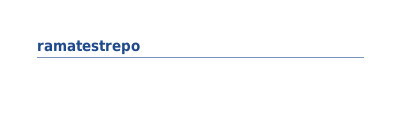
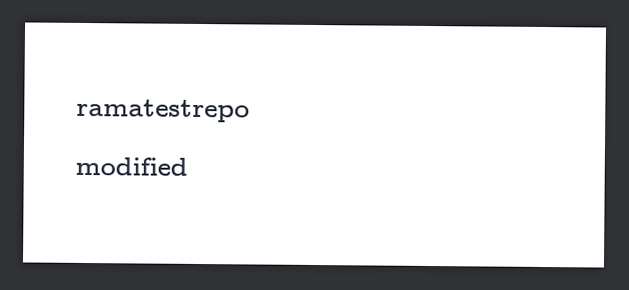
(140, 47) none -> [75,156,188,176] // modified

